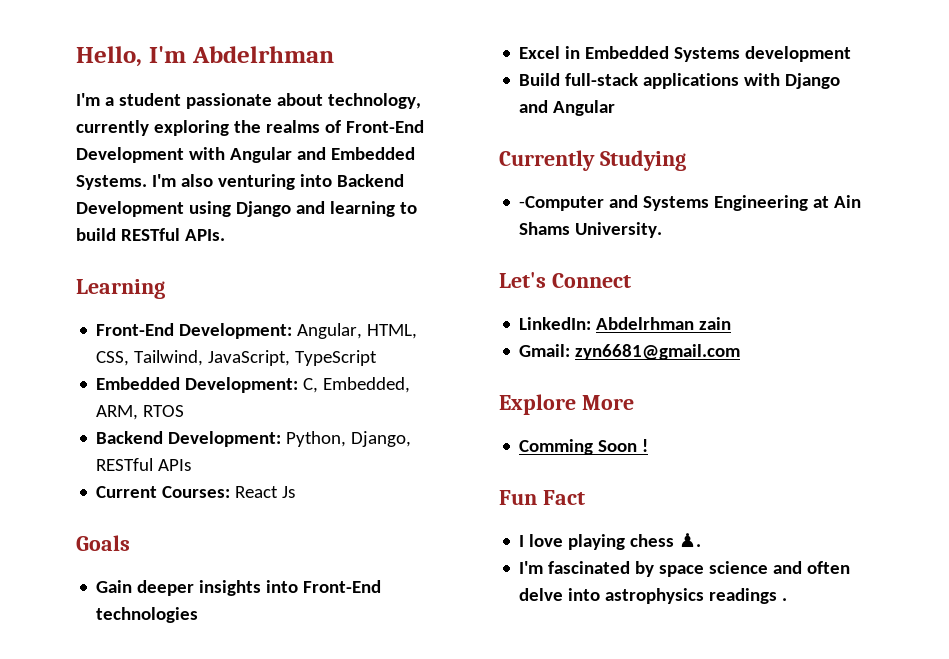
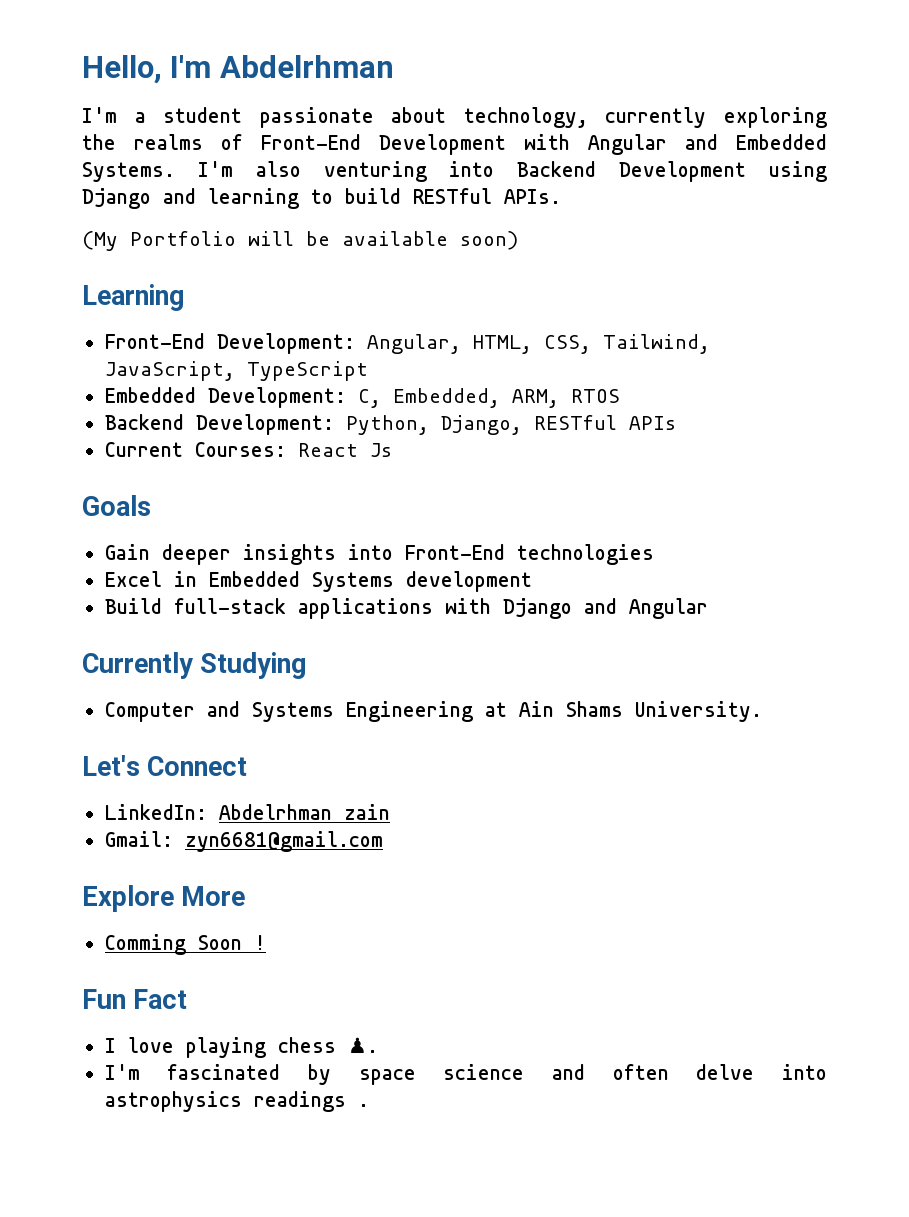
(225, 235) none -> [82,231,518,251] // (My Portfolio will be available soon)
[519,196,605,211] -Computer -> [104,702,195,722] Computer

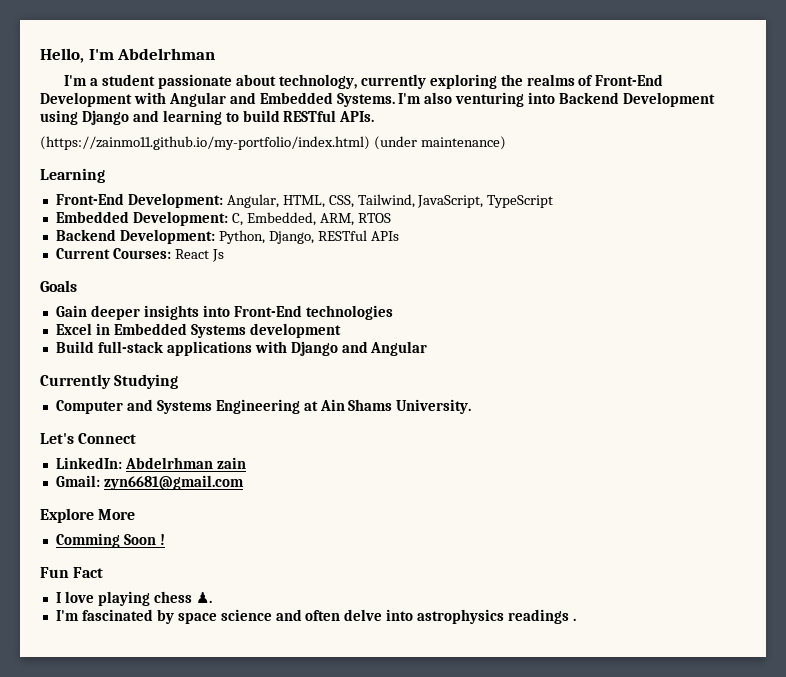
[82,231,518,251] (My Portfolio will be available soon) -> [40,136,506,150] (https://zainmo11.github.io/my-portfolio/index.html) (under maintenance)

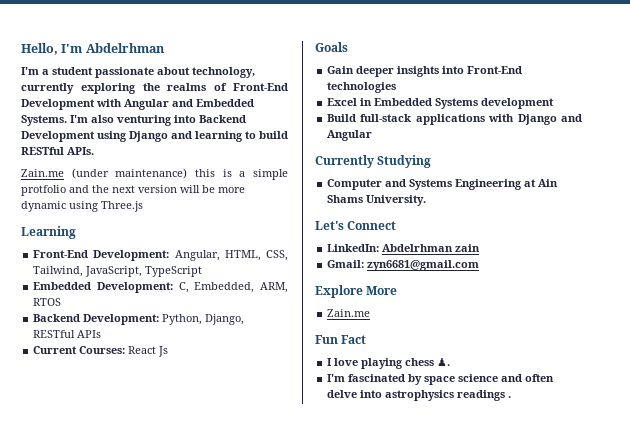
[40,136,370,150] (https://zainmo11.github.io/my-portfolio/index.html) -> [21,169,64,177] Zain.me
(506, 143) none -> [194,169,288,180] [21,185,245,196] [21,201,143,212] this is a simple protfolio and the next version will be more dynamic using Three.js
[55,533,165,548] Comming Soon ! -> [327,309,371,317] Zain.me

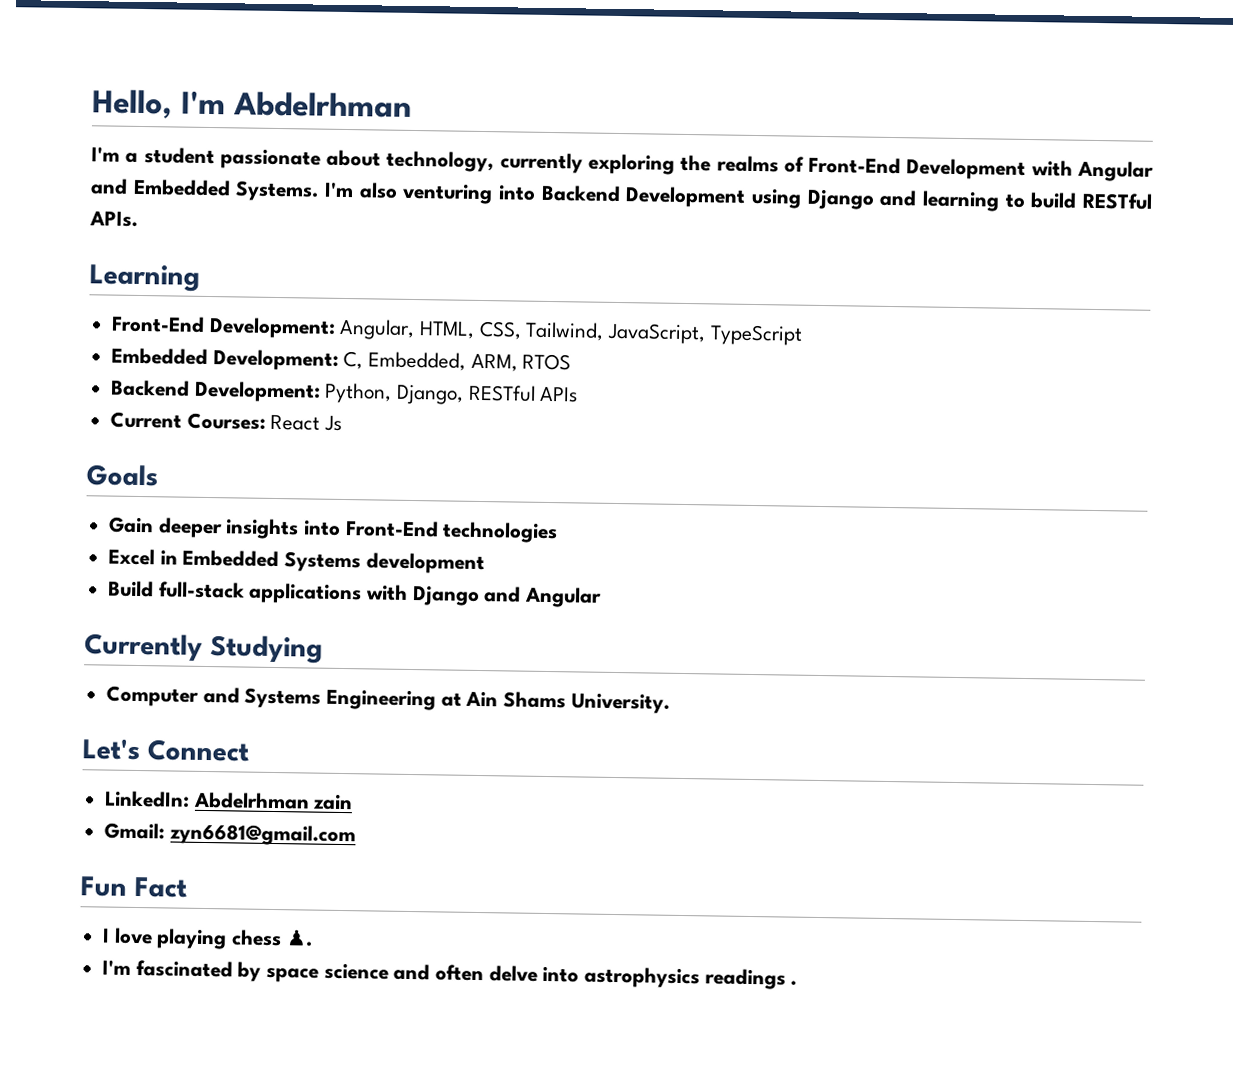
[21,168,288,180] [21,185,245,196] [21,201,143,212] // Zain.me (under maintenance) this is a simple protfolio and the next version will be more dynamic using Three.js -> (138, 219) none
[315,285,398,298] [327,309,371,317] // Explore More // Zain.me -> (356, 835) none

